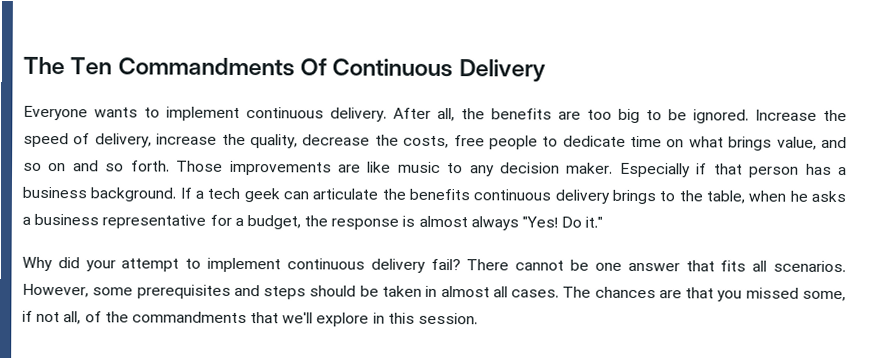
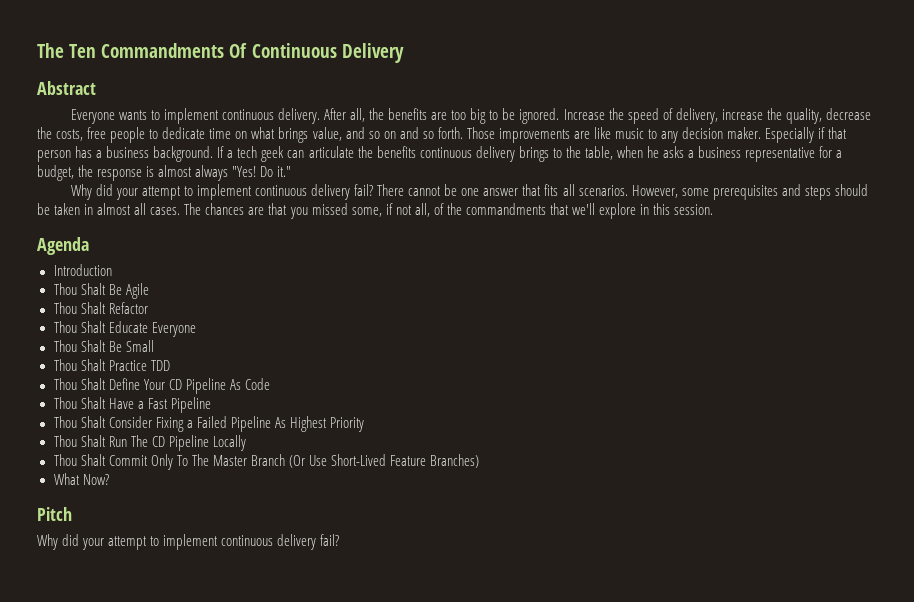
(546, 70) none -> [37,81,96,95] // Abstract
(479, 318) none -> [37,237,89,255] [53,264,112,276] [53,283,149,299] [53,302,148,314] [53,321,196,337] [53,340,154,352] [53,359,170,371] [53,378,270,394] [53,397,211,413] [53,416,364,432] [53,435,246,451] [53,454,480,470] [53,473,109,485] [37,507,72,521] [37,534,340,550] // Agenda // Introduction // Thou Shalt Be Agile // Thou Shalt Refactor // Thou Shalt Educate Everyone // Thou Shalt Be Small // Thou Shalt Practice TDD // Thou Shalt Define Your CD Pipeline As Code // Thou Shalt Have a Fast Pipeline // Thou Shalt Consider Fixing a Failed Pipeline As Highest Priority // Thou Shalt Run The CD Pipeline Locally // Thou Shalt Commit Only To The Master Branch (Or Use Short-Lived Feature Branches) // What Now? // Pitch // Why did your attempt to implement continuous delivery fail?

